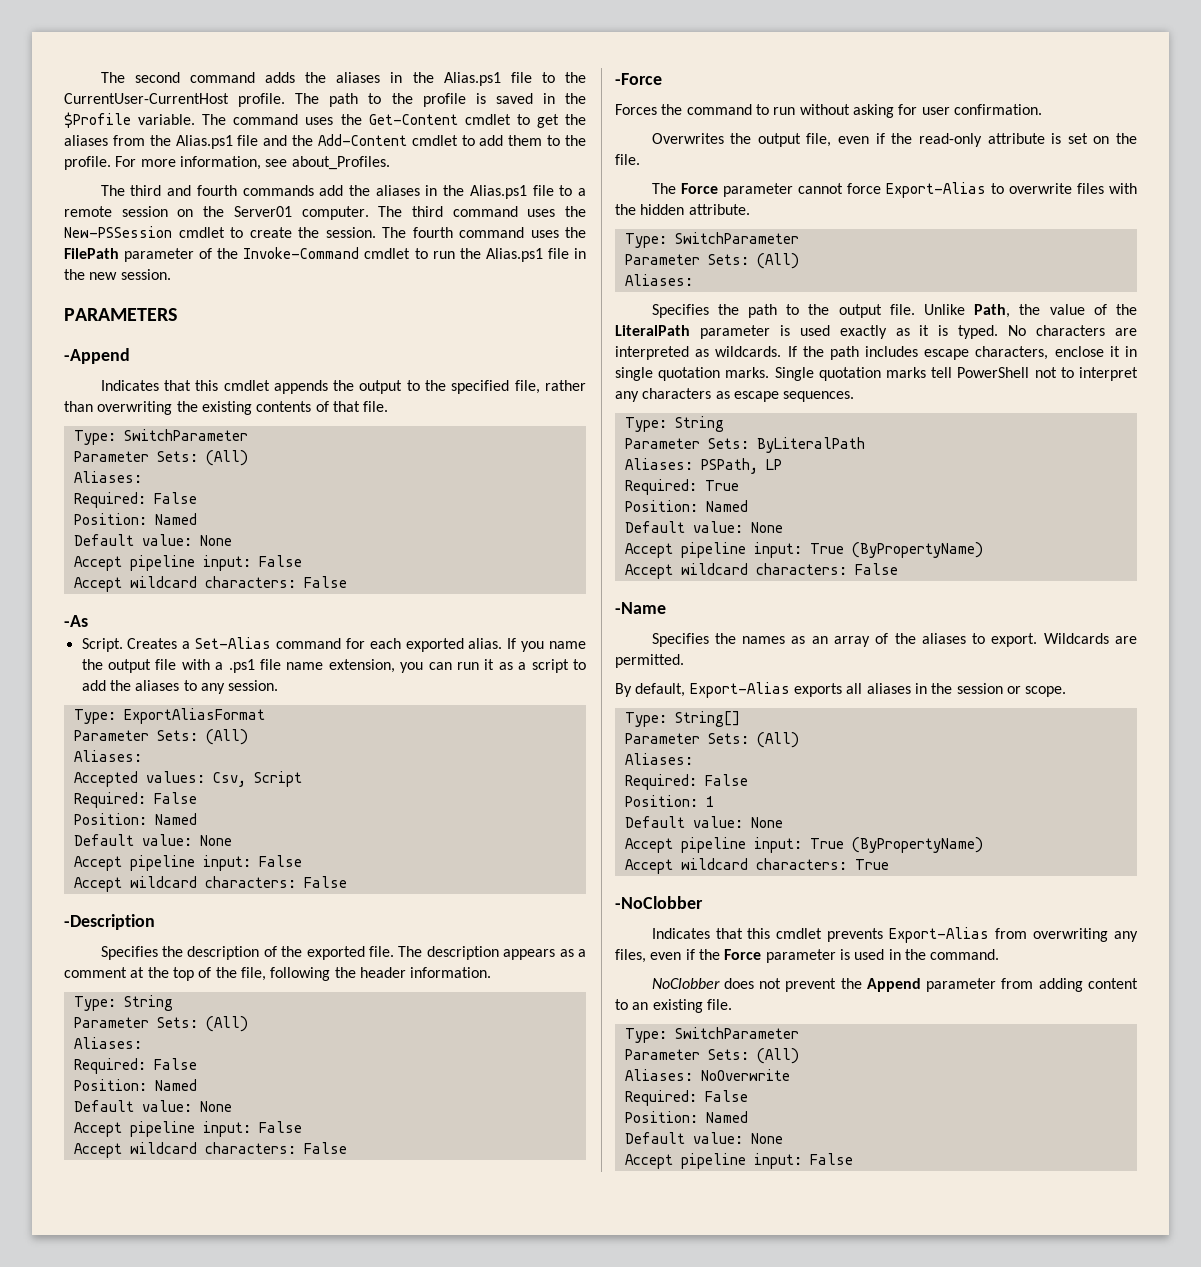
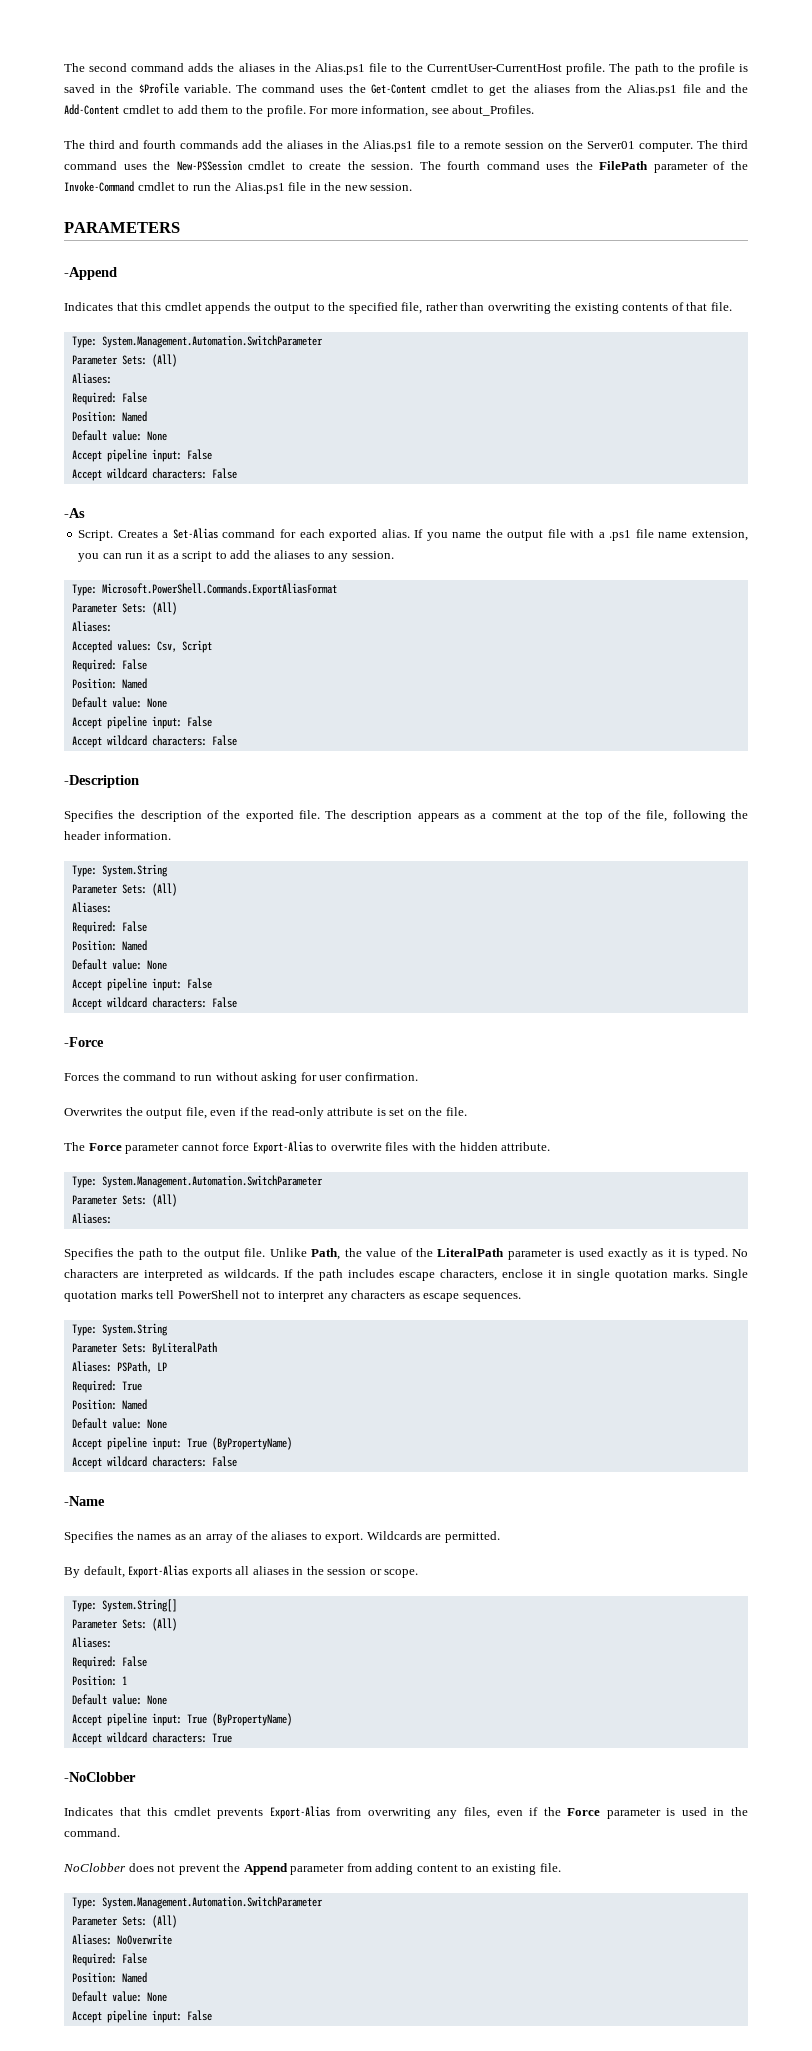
[123,429,248,441] SwitchParameter -> [101,335,323,348] System.Management.Automation.SwitchParameter
[123,708,265,724] ExportAliasFormat -> [101,583,337,596] Microsoft.PowerShell.Commands.ExportAliasFormat
[123,995,173,1011] String -> [101,864,168,877] System.String
[674,232,799,244] SwitchParameter -> [101,1175,323,1188] System.Management.Automation.SwitchParameter
[674,416,724,432] String -> [101,1323,168,1336] System.String
[674,711,740,727] String[] -> [101,1599,177,1612] System.String[]
[674,1027,799,1039] SwitchParameter -> [101,1896,323,1909] System.Management.Automation.SwitchParameter

